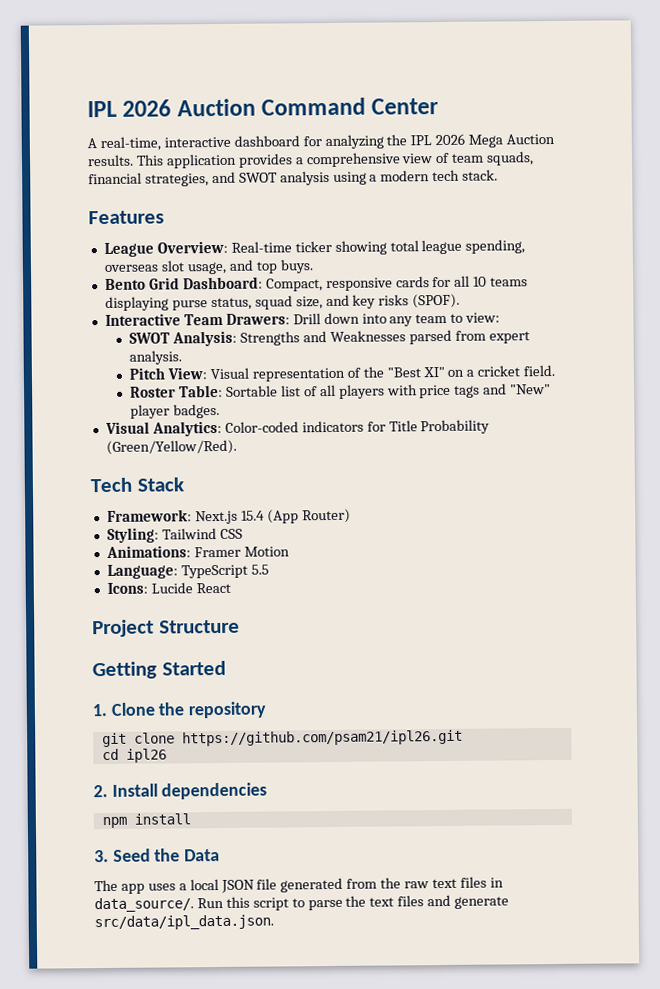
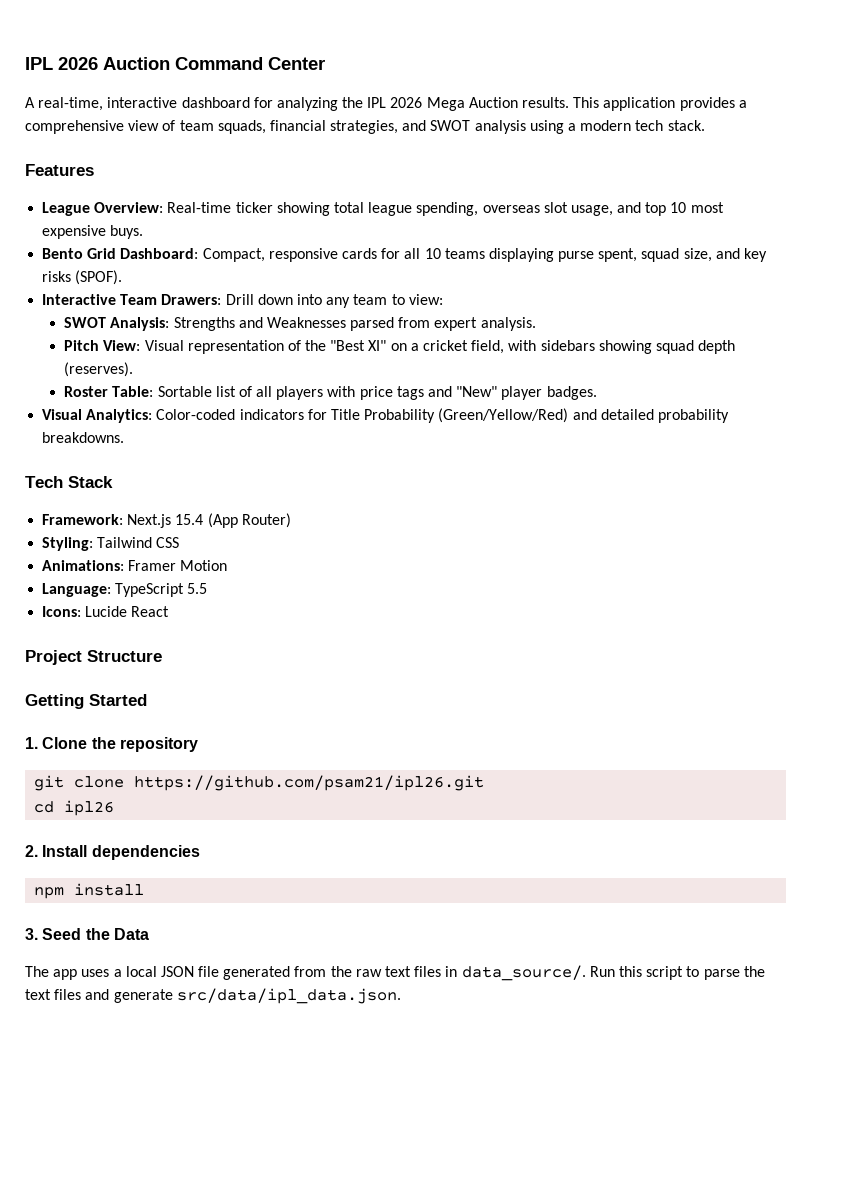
(278, 267) none -> [670,202,724,213] [42,225,107,239] 10 most expensive
[210,297,252,311] status, -> [598,248,638,262] spent,
[523,364,556,377] field. -> [471,340,736,354] [64,362,134,377] field, with sidebars showing squad depth (reserves).
[105,439,237,455] (Green/Yellow/Red). -> [438,408,729,423] [42,432,125,443] (Green/Yellow/Red) and detailed probability breakdowns.

